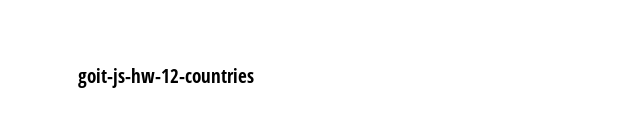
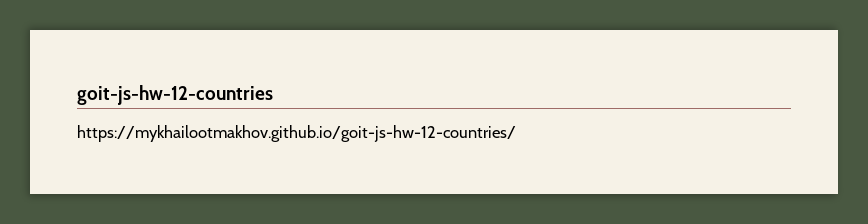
(254, 78) none -> [77,125,516,142] // https://mykhailootmakhov.github.io/goit-js-hw-12-countries/

